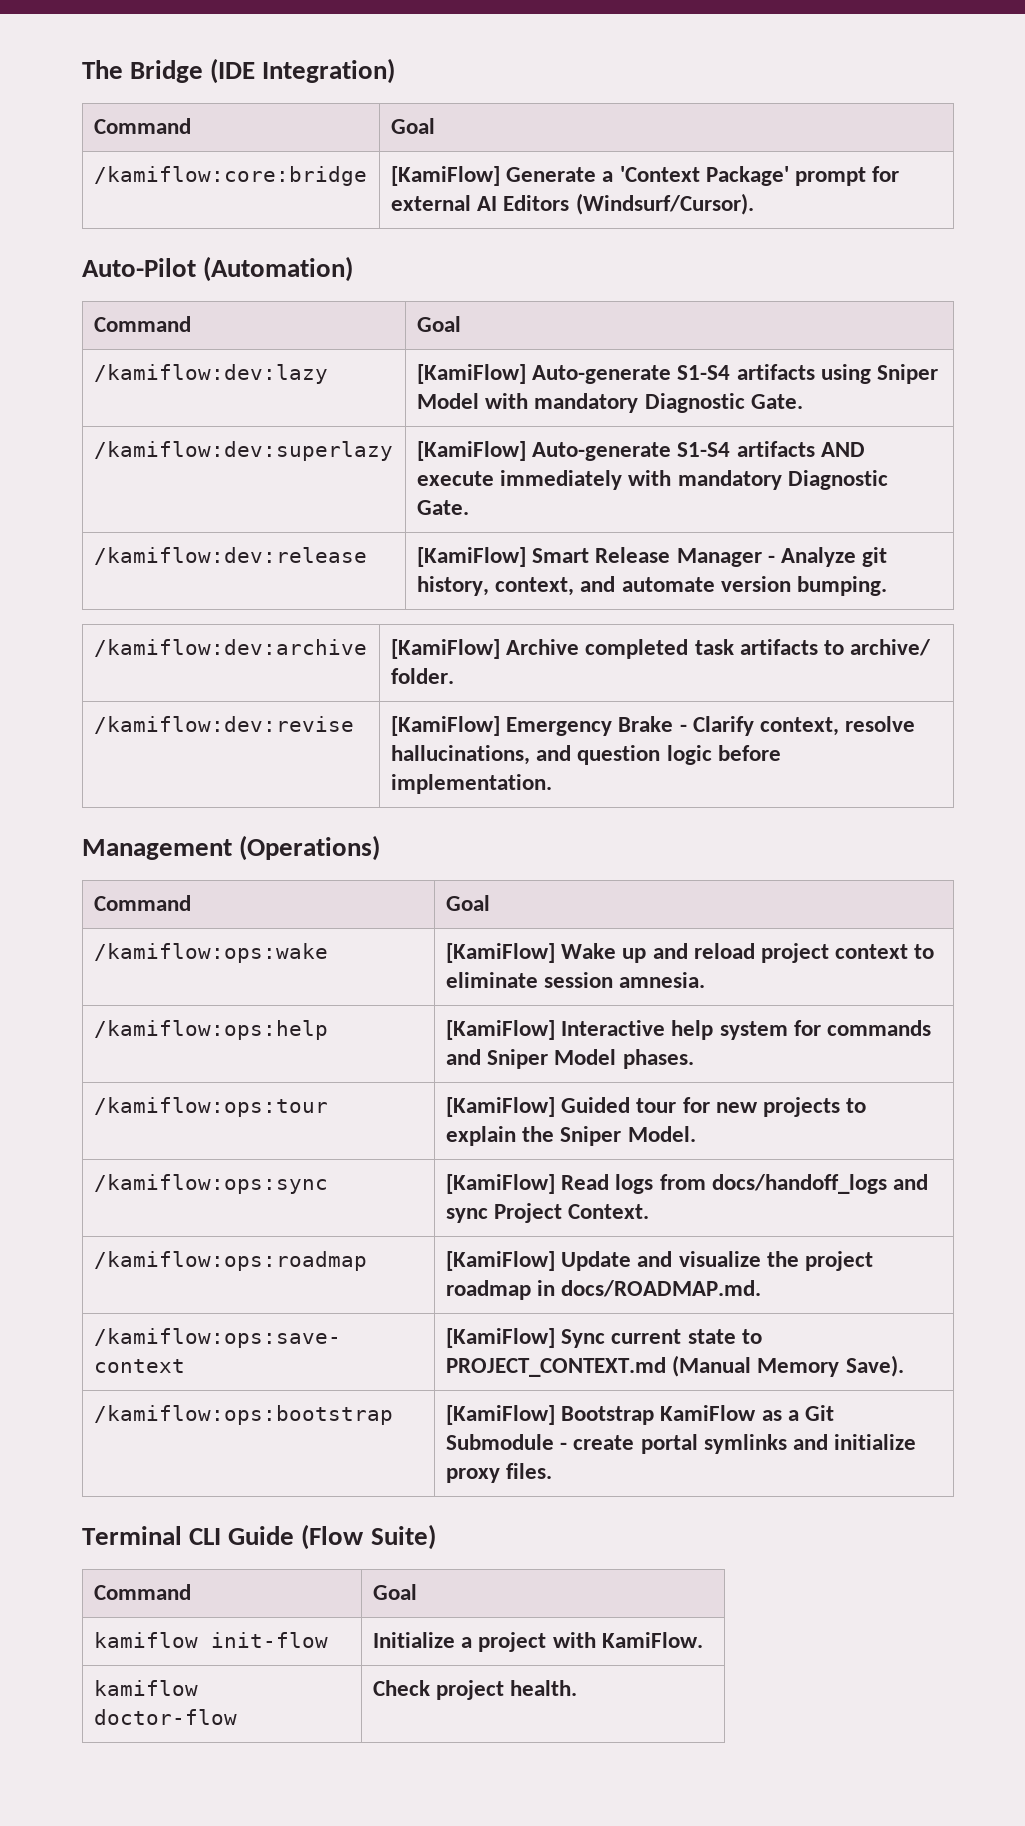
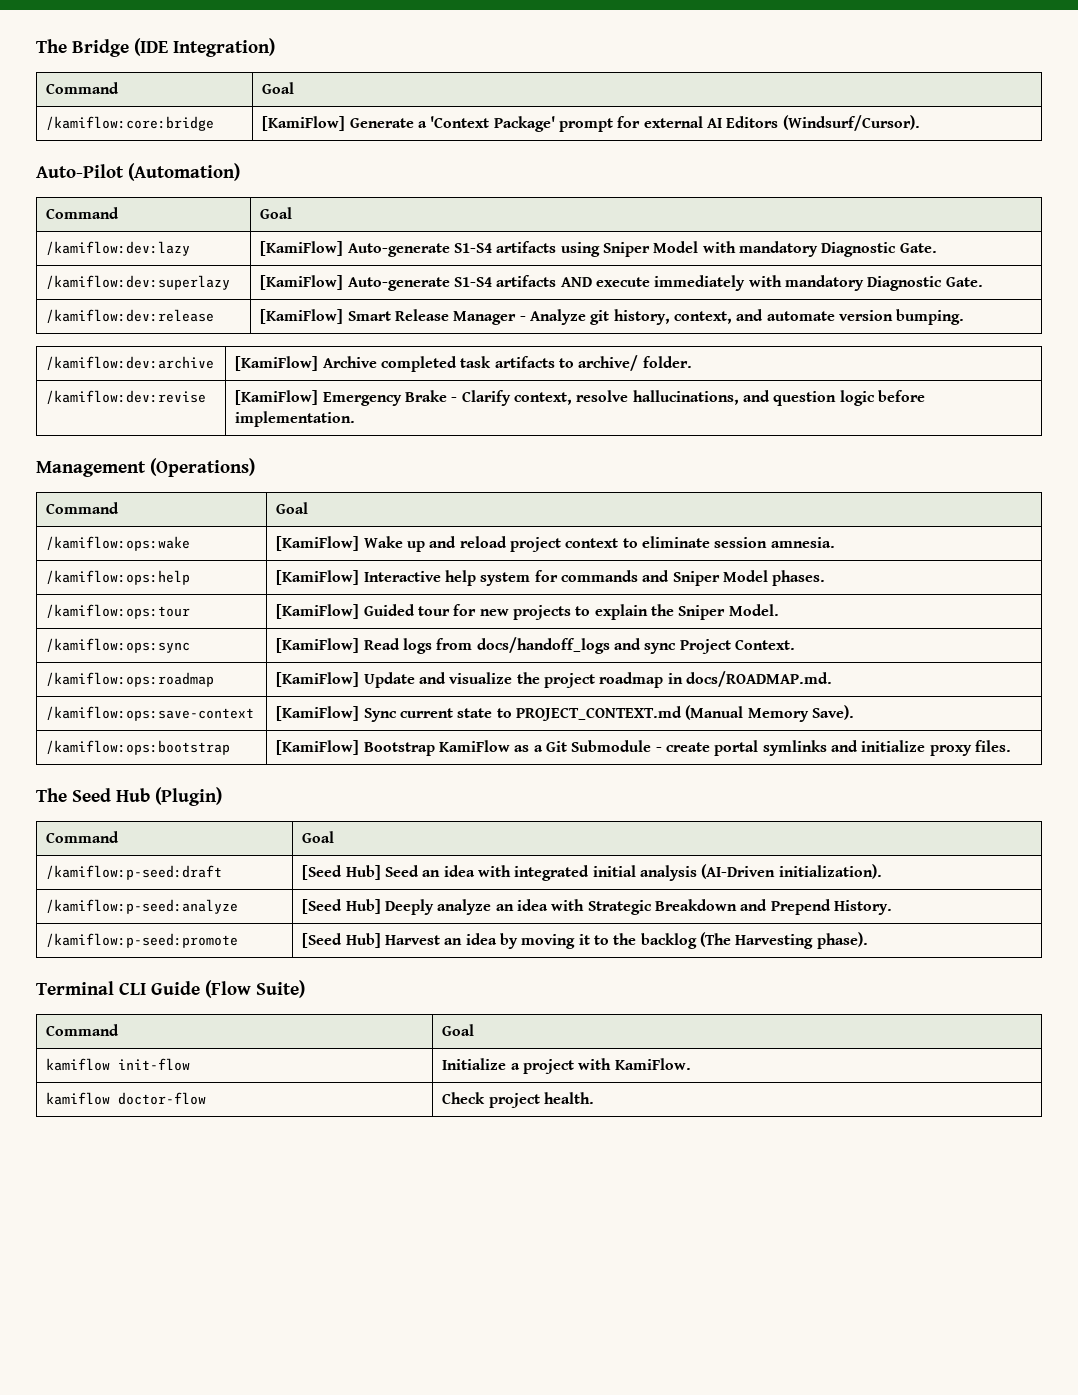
(553, 1471) none -> [36,787,222,806] [46,831,120,843] [302,831,335,843] [46,865,223,880] [302,864,882,881] [46,899,239,914] [302,899,892,915] [46,933,239,948] [302,932,868,949] // The Seed Hub (Plugin) // Command | Goal // /kamiflow:p-seed:draft | [Seed Hub] Seed an idea with integrated initial analysis (AI-Driven initialization). // /kamiflow:p-seed:analyze | [Seed Hub] Deeply analyze an idea with Strategic Breakdown and Prepend History. // /kamiflow:p-seed:promote | [Seed Hub] Harvest an idea by moving it to the backlog (The Harvesting phase).

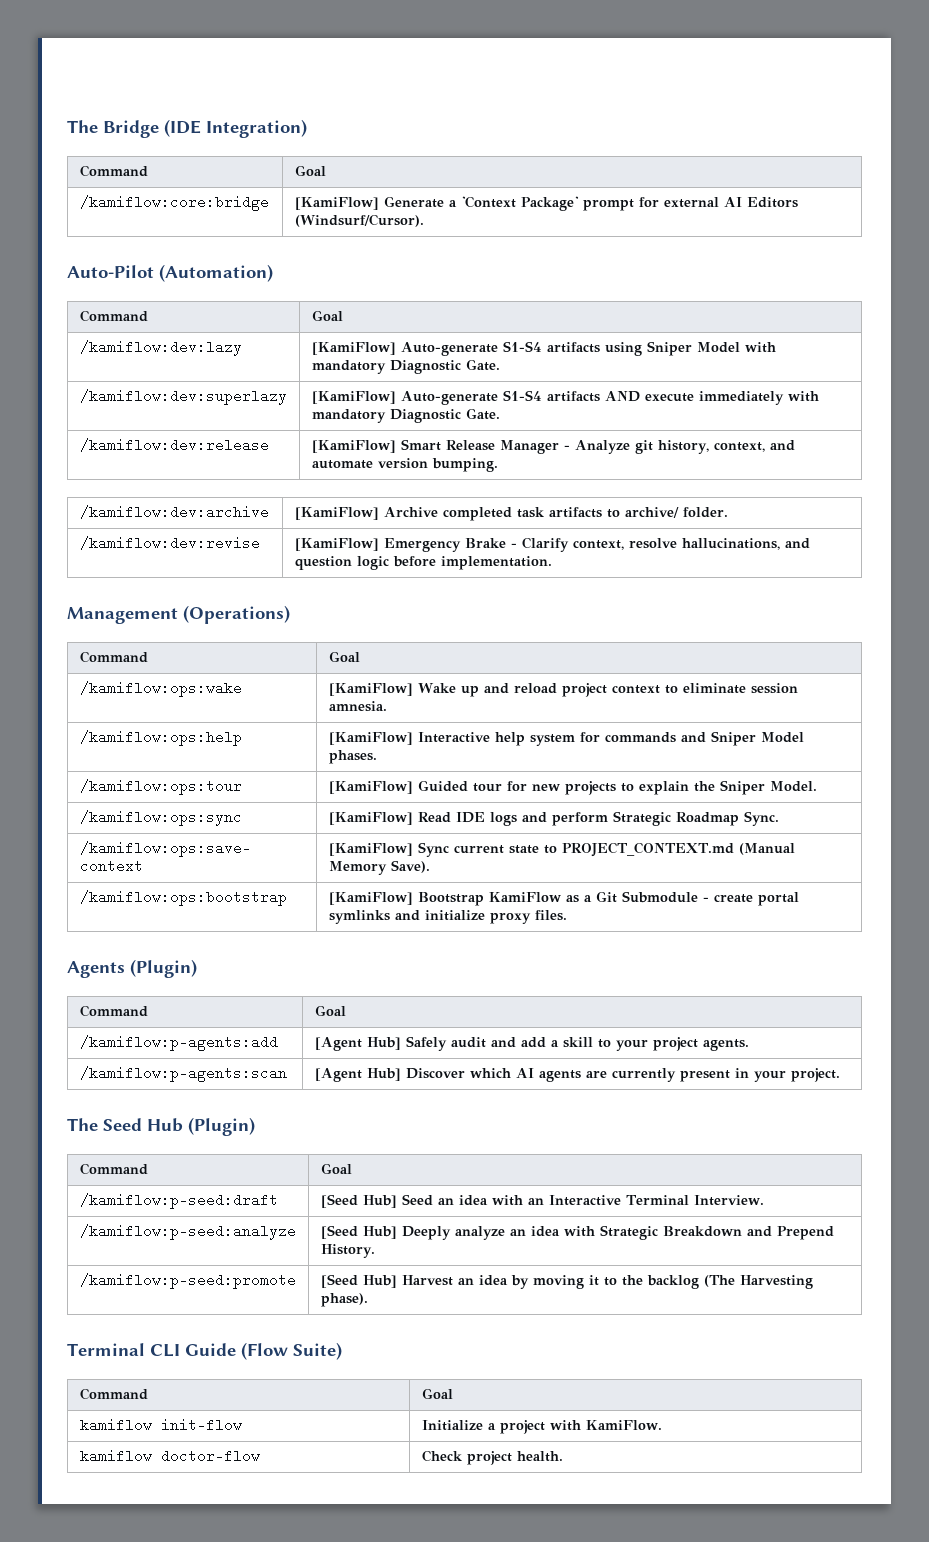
[403,637,796,654] [46,672,215,687] [276,671,833,688] logs from docs/handoff_logs and sync Project Context. // /kamiflow:ops:roadmap | [KamiFlow] Update and visualize the project roadmap in docs/ROADMAP.md. -> [455,811,779,826] IDE logs and perform Strategic Roadmap Sync.
(1011, 746) none -> [67,959,197,978] [79,1005,148,1017] [314,1005,346,1016] [79,1035,278,1051] [314,1036,749,1051] [79,1066,287,1082] [314,1068,840,1082] // Agents (Plugin) // Command | Goal // /kamiflow:p-agents:add | [Agent Hub] Safely audit and add a skill to your project agents. // /kamiflow:p-agents:scan | [Agent Hub] Discover which AI agents are currently present in your project.
[514,864,882,881] integrated initial analysis (AI-Driven initialization). -> [527,1195,764,1206] an Interactive Terminal Interview.

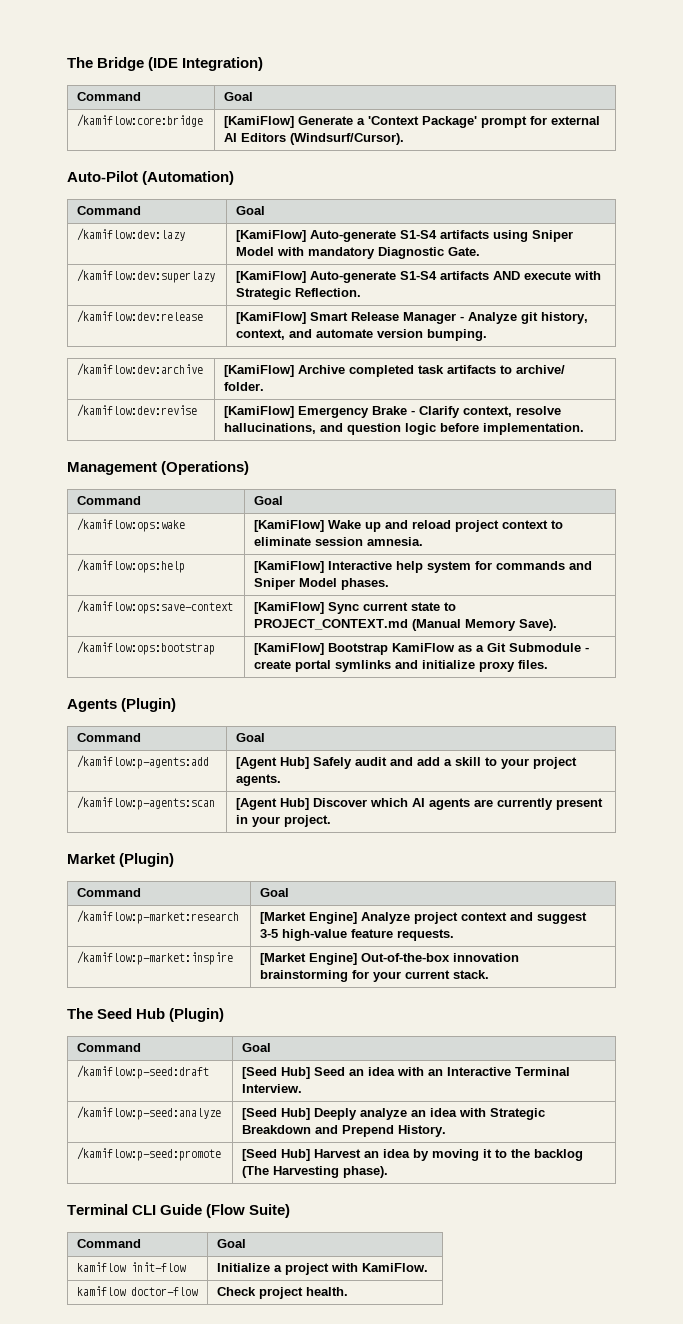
[698,391,819,405] [311,408,500,423] immediately with mandatory Diagnostic Gate. -> [574,271,602,280] [236,288,362,300] with Strategic Reflection.
[79,779,242,795] [328,780,817,795] [79,810,242,826] [328,811,779,826] // /kamiflow:ops:tour | [KamiFlow] Guided tour for new projects to explain the Sniper Model. // /kamiflow:ops:sync | [KamiFlow] Read IDE logs and perform Strategic Roadmap Sync. -> (390, 584) none
(840, 1075) none -> [67,853,175,867] [77,888,142,897] [260,888,290,897] [77,910,240,924] [260,912,588,924] [260,929,455,941] [77,951,234,965] [260,953,520,965] [260,970,490,982] // Market (Plugin) // Command | Goal // /kamiflow:p-market:research | [Market Engine] Analyze project context and suggest 3-5 high-value feature requests. // /kamiflow:p-market:inspire | [Market Engine] Out-of-the-box innovation brainstorming for your current stack.

